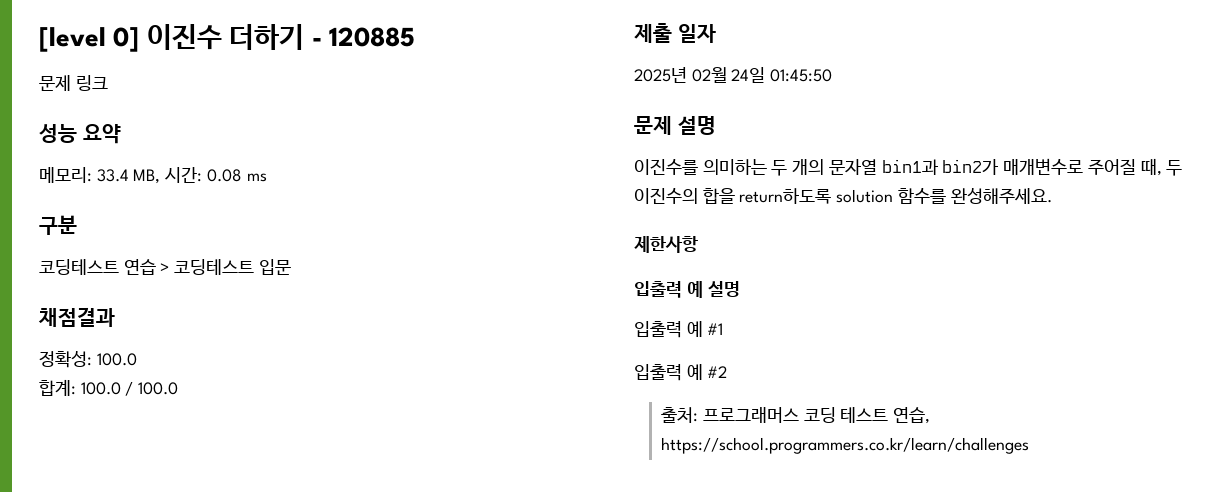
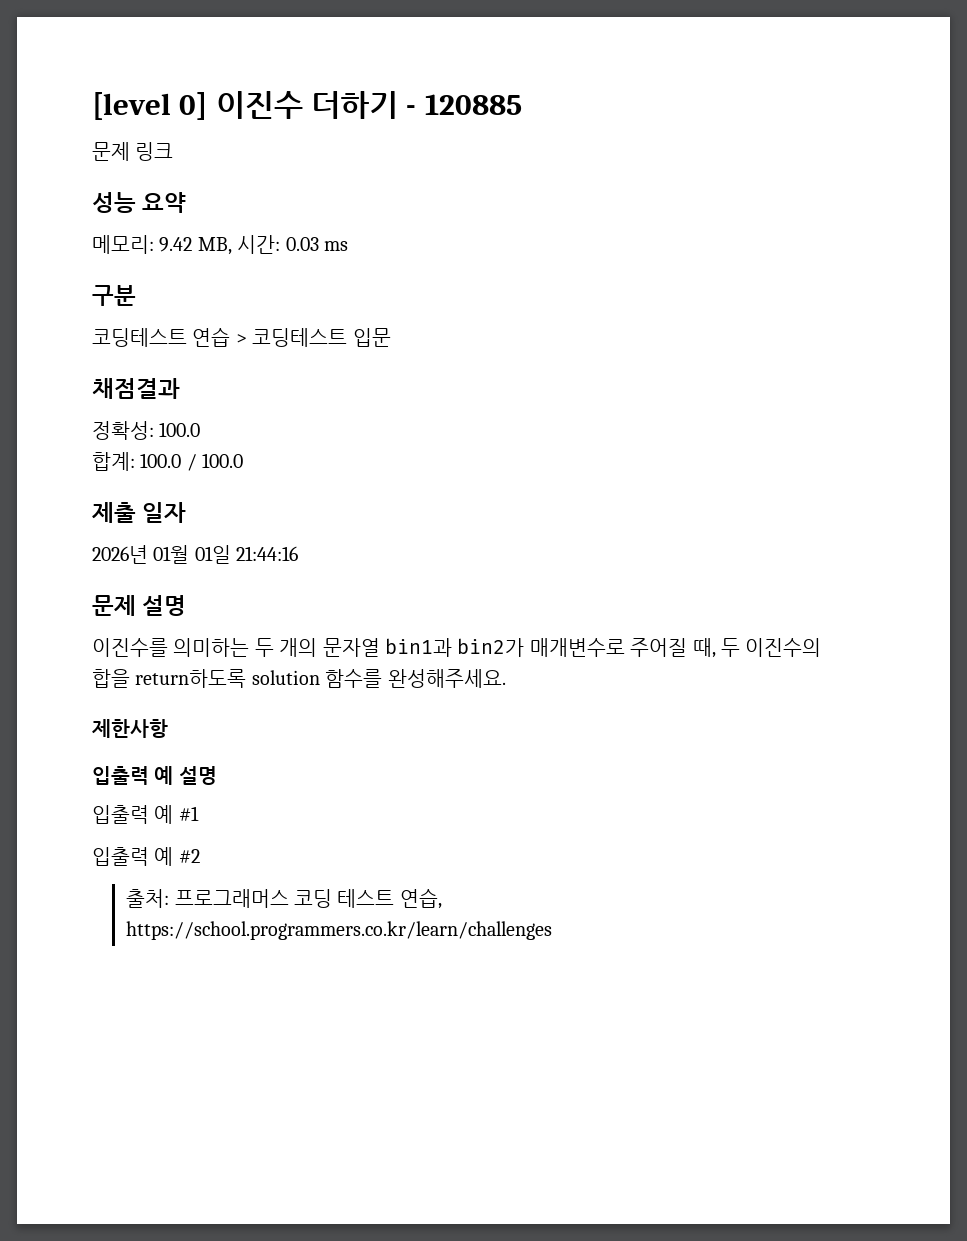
[96,169,129,182] 33.4 -> [159,237,193,252] 9.42
[206,169,242,182] 0.08 -> [285,237,319,251] 0.03
[634,67,833,83] 2025년 02월 24일 01:45:50 -> [92,545,299,564] 2026년 01월 01일 21:44:16

